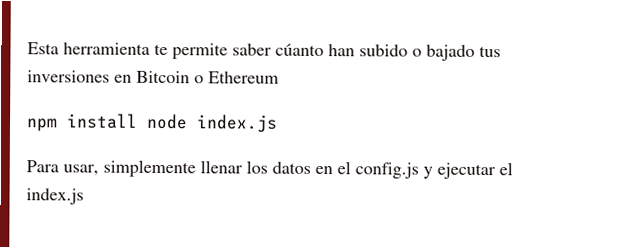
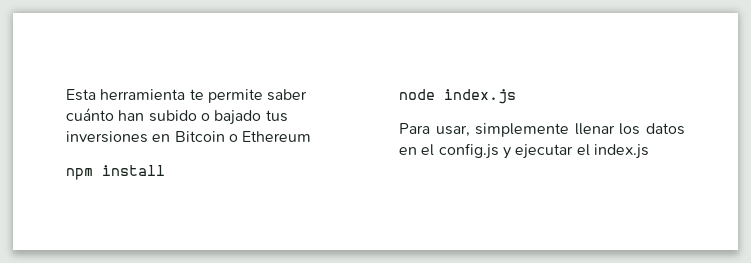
[275,43,324,57] cúanto -> [66,108,114,121] cuánto
(138, 121) none -> (165, 170) //

